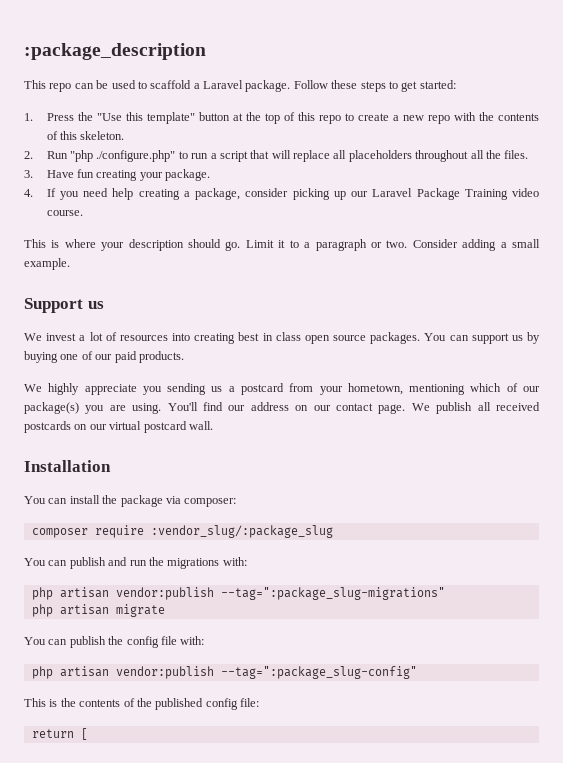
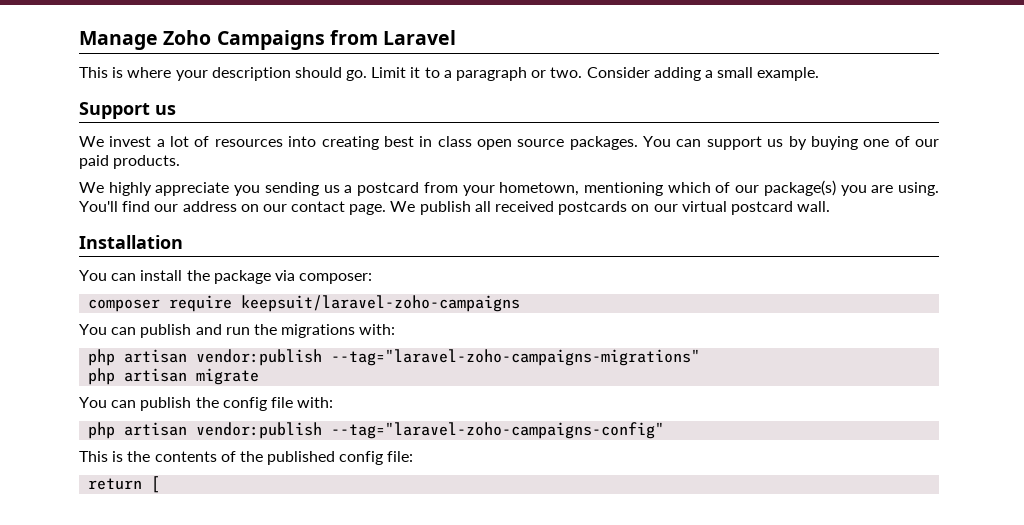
[24,43,206,60] [24,80,456,92] [24,112,539,124] [46,131,125,140] [24,150,529,162] [24,169,211,181] [24,188,539,200] [46,210,83,216] :package_description // This repo can be used to scaffold a Laravel package. Follow these steps to get started: // 1. Press the "Use this template" button at the top of this repo to create a new repo with the contents of this skeleton. // 2. Run "php ./configure.php" to run a script that will replace all placeholders throughout all the files. // 3. Have fun creating your package. // 4. If you need help creating a package, consider picking up our Laravel Package Training video course. -> [79,30,457,50] Manage Zoho Campaigns from Laravel
[150,525,333,538] :vendor_slug/:package_slug -> [241,295,521,312] keepsuit/laravel-zoho-campaigns
[220,587,445,600] --tag=":package_slug-migrations" -> [331,349,701,366] --tag="laravel-zoho-campaigns-migrations"
[220,666,417,679] --tag=":package_slug-config" -> [331,422,665,439] --tag="laravel-zoho-campaigns-config"

